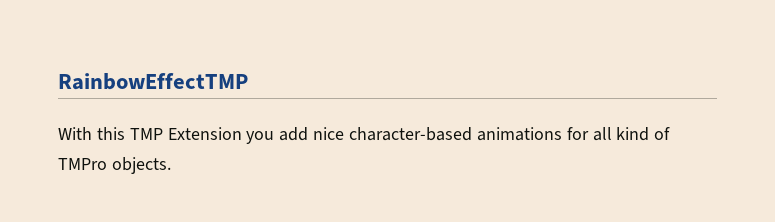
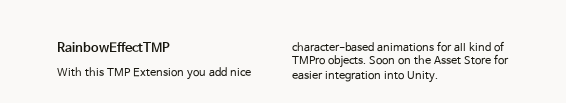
(171, 165) none -> [368,54,509,65] [292,71,438,83] Soon on the Asset Store for easier integration into Unity.

